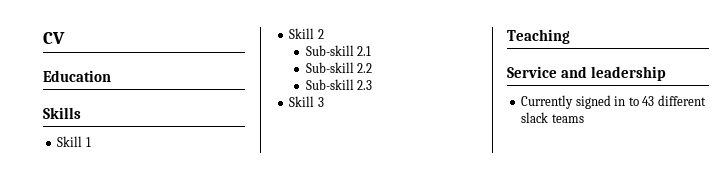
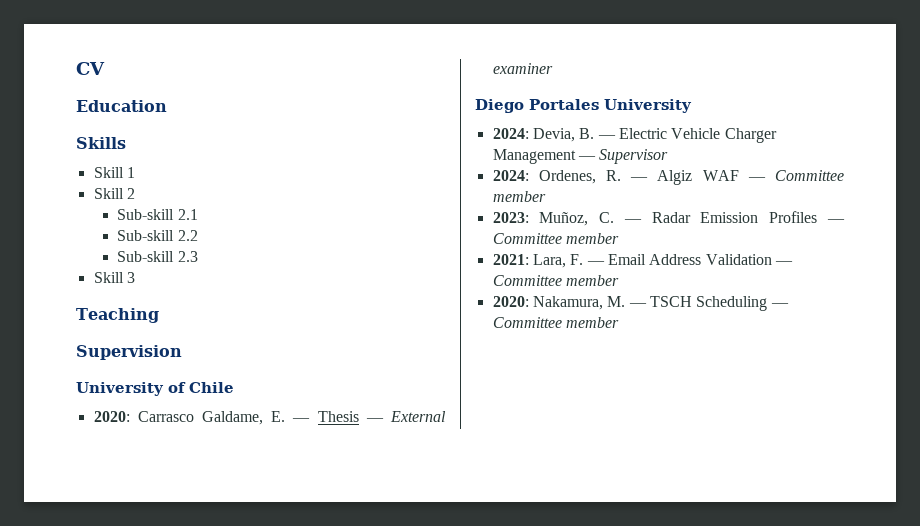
[507,66,667,81] [521,95,706,109] [521,112,584,123] Service and leadership // Currently signed in to 43 different slack teams -> [76,345,182,360] [76,382,234,396] [93,411,446,425] [492,63,553,74] [475,99,692,113] [492,128,777,143] [492,149,669,164] [492,170,844,185] [492,191,546,202] [492,211,845,226] [492,233,619,244] [492,254,793,268] [492,275,619,286] [492,296,789,311] [492,317,619,328] Supervision // University of Chile // 2020: Carrasco Galdame, E. — Thesis — External examiner // Diego Portales University // 2024: Devia, B. — Electric Vehicle Charger Management — Supervisor // 2024: Ordenes, R. — Algiz WAF — Committee member // 2023: Muñoz, C. — Radar Emission Profiles — Committee member // 2021: Lara, F. — Email Address Validation — Committee member // 2020: Nakamura, M. — TSCH Scheduling — Committee member

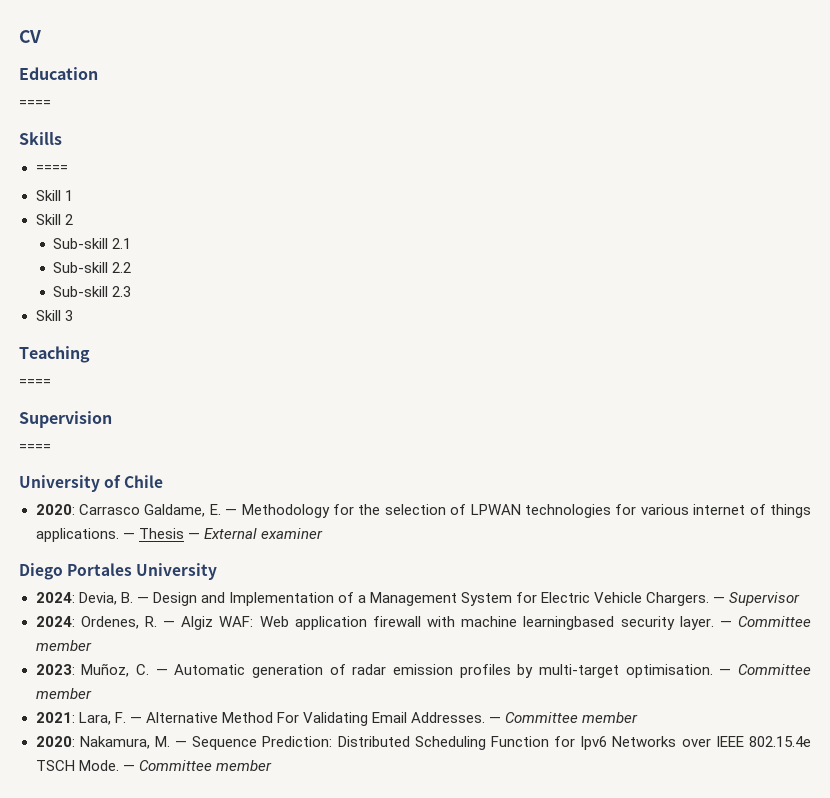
(167, 106) none -> [19,100,51,107] // ====
(126, 143) none -> [35,165,68,172] // ====
(159, 315) none -> [19,379,51,386] // ====
(182, 352) none -> [19,444,51,451] // ====
(311, 420) none -> [241,504,811,518] [35,528,135,542] Methodology for the selection of LPWAN technologies for various internet of things applications. —
[618,128,777,143] [492,149,576,164] Electric Vehicle Charger Management -> [152,592,710,606] Design and Implementation of a Management System for Electric Vehicle Chargers.
[702,170,739,181] WAF -> [219,616,714,630] WAF: Web application firewall with machine learningbased security layer.
[651,211,818,223] Radar Emission Profiles -> [174,664,713,678] Automatic generation of radar emission profiles by multi-target optimisation.
[607,254,772,265] Email Address Validation -> [145,712,485,726] Alternative Method For Validating Email Addresses.
[649,296,768,311] TSCH Scheduling -> [192,736,812,750] [35,760,119,771] Sequence Prediction: Distributed Scheduling Function for Ipv6 Networks over IEEE 802.15.4e TSCH Mode.

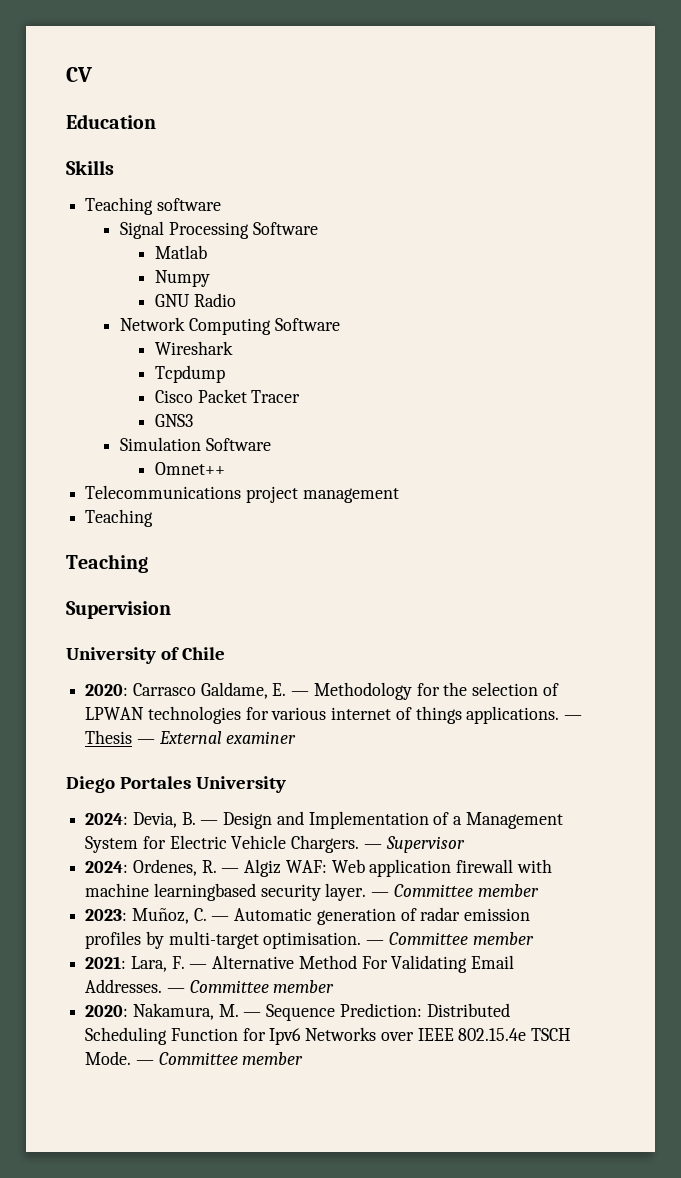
[19,100,51,107] // ==== -> (156, 121) none
[35,165,68,172] [35,190,73,201] [35,214,73,225] [53,238,132,249] [53,262,132,273] [53,286,132,297] [35,310,73,321] [19,346,90,363] [19,379,51,386] ==== // Skill 1 // Skill 2 // Sub-skill 2.1 // Sub-skill 2.2 // Sub-skill 2.3 // Skill 3 // Teaching // ==== -> [85,197,221,215] [120,221,318,239] [154,245,207,259] [154,270,210,287] [154,293,236,307] [120,317,340,335] [154,341,233,355] [154,365,225,383] [154,389,301,403] [154,414,193,427] [120,437,271,451] [154,462,225,475] [85,485,399,503] [85,509,154,527] [66,554,148,573] Teaching software // Signal Processing Software // Matlab // Numpy // GNU Radio // Network Computing Software // Wireshark // Tcpdump // Cisco Packet Tracer // GNS3 // Simulation Software // Omnet++ // Telecommunications project management // Teaching // Teaching
[19,444,51,451] // ==== -> (171, 610) none

